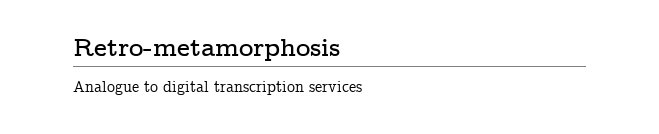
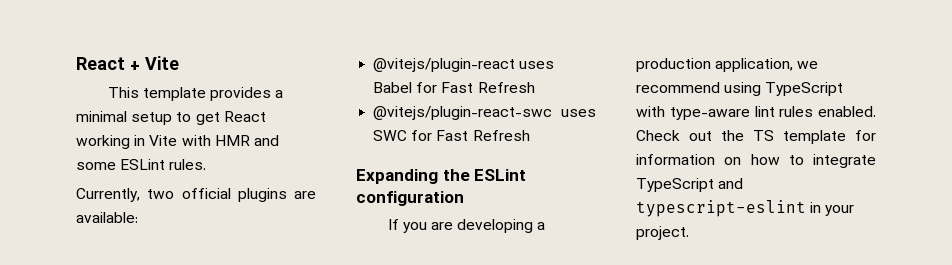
[73,39,340,61] [73,81,362,95] Retro-metamorphosis // Analogue to digital transcription services -> [76,56,179,70] [107,87,284,101] [76,111,266,125] [76,135,279,149] [76,159,207,170] [76,188,316,202] [76,212,138,223] [373,58,555,72] [373,82,535,93] [373,106,596,120] [373,130,530,141] [356,169,527,184] [356,191,464,206] [387,219,546,233] [636,58,819,72] [636,82,844,96] [636,106,876,120] [636,130,876,144] [636,154,876,168] [636,178,744,192] [636,200,855,217] [636,226,689,240] React + Vite // This template provides a minimal setup to get React working in Vite with HMR and some ESLint rules. // Currently, two official plugins are available: // @vitejs/plugin-react uses Babel for Fast Refresh // @vitejs/plugin-react-swc uses SWC for Fast Refresh // Expanding the ESLint configuration // If you are developing a production application, we recommend using TypeScript with type-aware lint rules enabled. Check out the TS template for information on how to integrate TypeScript and typescript-eslint in your project.

